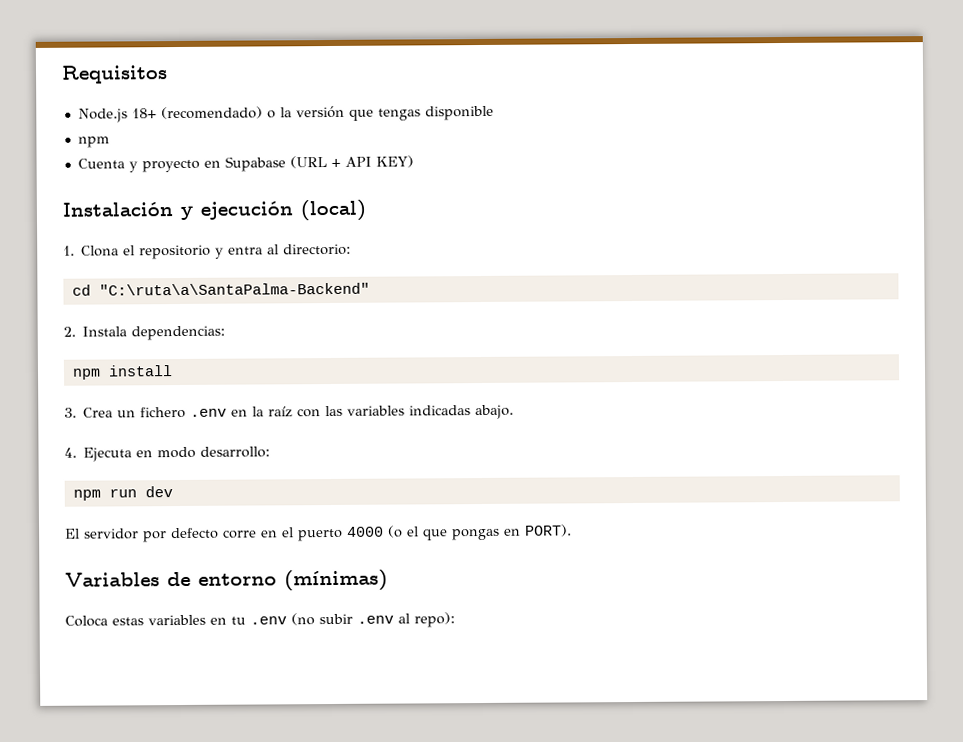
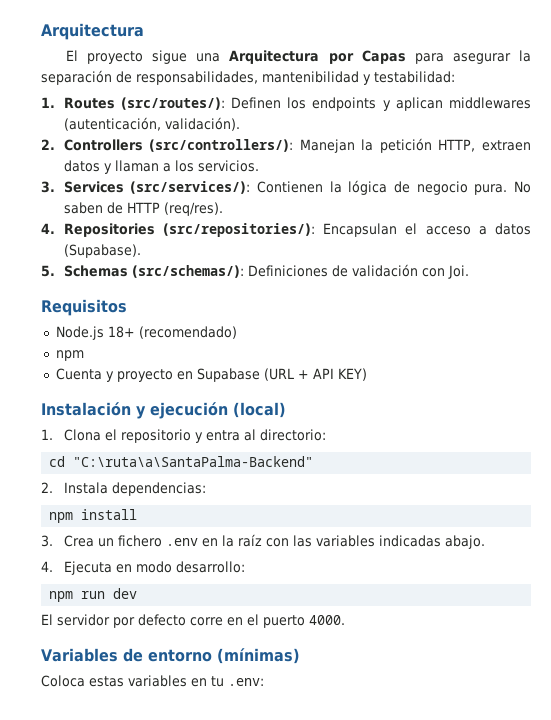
[61,65,168,84] [77,105,494,123] Requisitos // Node.js 18+ (recomendado) o la versión que tengas disponible -> [41,23,144,40] [66,50,532,64] [41,70,455,85] [41,97,531,111] [63,117,240,131] [41,138,531,153] [63,160,259,174] [41,180,531,195] [63,202,223,216] [41,223,531,237] [63,244,141,258] [41,264,469,279] [41,299,127,316] [55,326,237,340] Arquitectura // El proyecto sigue una Arquitectura por Capas para asegurar la separación de responsabilidades, mantenibilidad y testabilidad: // 1. Routes (src/routes/): Definen los endpoints y aplican middlewares (autenticación, validación). // 2. Controllers (src/controllers/): Manejan la petición HTTP, extraen datos y llaman a los servicios. // 3. Services (src/services/): Contienen la lógica de negocio pura. No saben de HTTP (req/res). // 4. Repositories (src/repositories/): Encapsulan el acceso a datos (Supabase). // 5. Schemas (src/schemas/): Definiciones de validación con Joi. // Requisitos // Node.js 18+ (recomendado)
[347,524,572,541] 4000 (o el que pongas en PORT). -> [309,615,345,625] 4000.
[250,612,455,628] .env (no subir .env al repo): -> [228,678,264,686] .env:

